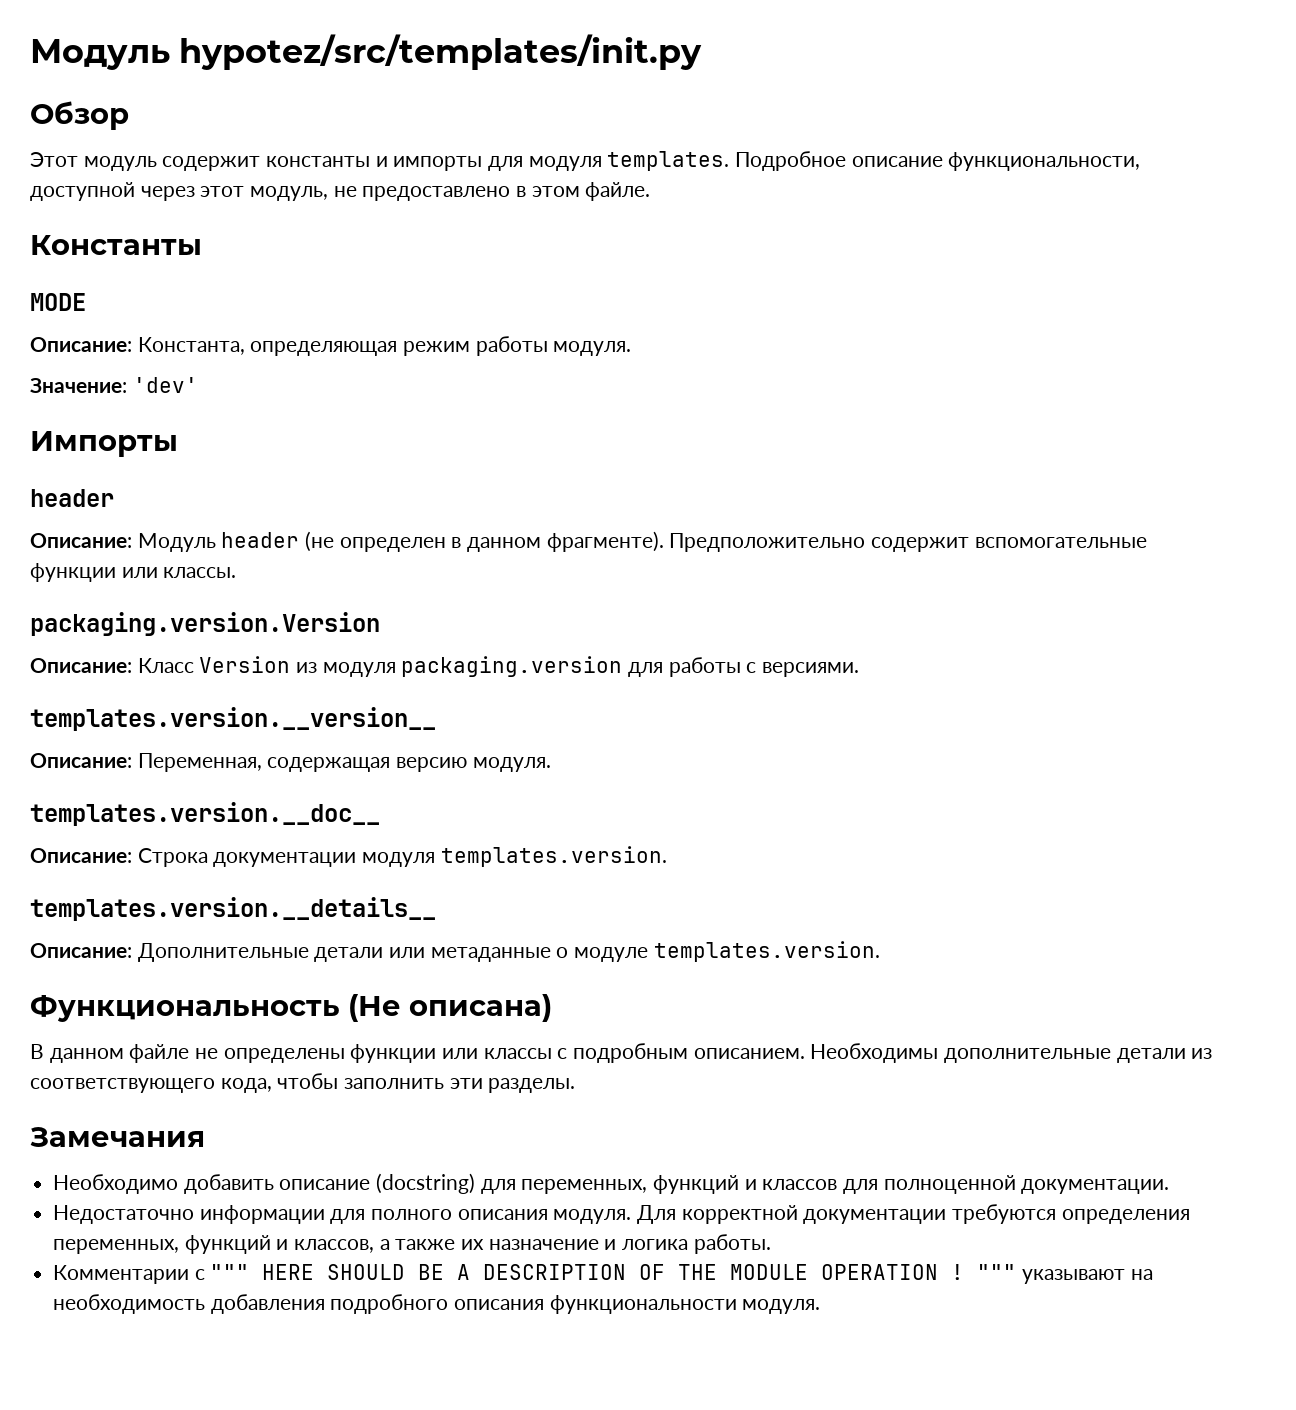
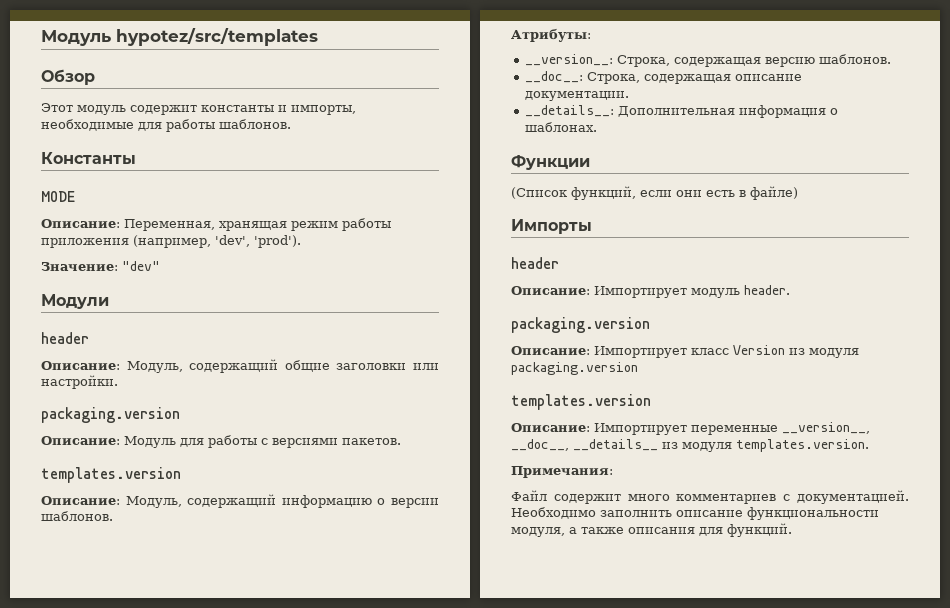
[30,34,703,70] Модуль hypotez/src/templates/init.py -> [41,28,318,46] Модуль hypotez/src/templates
[393,151,1141,171] [30,182,651,201] [30,235,202,255] [30,293,86,311] [30,336,632,356] [30,377,198,393] [30,431,178,457] [30,489,114,507] [30,531,1147,552] [30,563,237,582] [30,612,380,636] [30,658,194,673] импорты для модуля templates. Подробное описание функциональности, доступной через этот модуль, не предоставлено в этом файле. // Константы // MODE // Описание: Константа, определяющая режим работы модуля. // Значение: 'dev' // Импорты // header // Описание: Модуль header (не определен в данном фрагменте). Предположительно содержит вспомогательные функции или классы. // packaging.version.Version // Описание: Класс -> [291,105,356,115] [41,119,291,132] [41,152,136,164] [41,191,75,202] [41,218,391,231] [41,235,301,248] [41,261,160,271] [41,294,109,309] [41,332,89,344] [41,359,439,373] [41,375,118,389] [41,407,180,423] [41,435,401,448] [41,467,181,483] [41,494,439,508] [41,511,113,521] [511,28,591,42] [525,54,892,67] [525,71,803,84] [525,91,630,101] [525,105,839,118] [525,122,598,132] [511,155,590,170] [511,186,798,200] [511,219,592,234] [511,257,559,269] [511,285,790,298] [511,317,650,333] [511,346,729,358] импорты, необходимые для работы шаблонов. // Константы // MODE // Описание: Переменная, хранящая режим работы приложения (например, 'dev', 'prod'). // Значение: "dev" // Модули // header // Описание: Модуль, содержащий общие заголовки или настройки. // packaging.version // Описание: Модуль для работы с версиями пакетов. // templates.version // Описание: Модуль, содержащий информацию о версии шаблонов. // Атрибуты: // __version__: Строка, содержащая версию шаблонов. // __doc__: Строка, содержащая описание документации. // __details__: Дополнительная информация о шаблонах. // Функции // (Список функций, если они есть в файле) // Импорты // header // Описание: Импортирует модуль header. // packaging.version // Описание: Импортирует класс
[628,657,860,677] [30,707,436,731] [30,753,551,772] [30,802,380,826] [30,846,667,867] [30,897,436,921] [30,941,880,962] [30,994,552,1022] [30,1043,1213,1063] [30,1073,576,1093] [30,1127,205,1147] [53,1173,1170,1194] [53,1204,1190,1224] [53,1234,771,1254] [53,1264,1153,1284] [53,1294,821,1314] для работы с версиями. // templates.version.__version__ // Описание: Переменная, содержащая версию модуля. // templates.version.__doc__ // Описание: Строка документации модуля templates.version. // templates.version.__details__ // Описание: Дополнительные детали или метаданные о модуле templates.version. // Функциональность (Не описана) // В данном файле не определены функции или классы с подробным описанием. Необходимы дополнительные детали из соответствующего кода, чтобы заполнить эти разделы. // Замечания // Необходимо добавить описание (docstring) для переменных, функций и классов для полноценной документации. // Недостаточно информации для полного описания модуля. Для корректной документации требуются определения переменных, функций и классов, а также их назначение и логика работы. // Комментарии с """ HERE SHOULD BE A DESCRIPTION OF THE MODULE OPERATION ! """ указывают на необходимость добавления подробного описания функциональности модуля. -> [511,394,651,410] [511,422,870,435] [511,439,869,452] [511,466,613,478] [511,490,909,504] [511,507,879,520] [511,523,792,537] // templates.version // Описание: Импортирует переменные __version__, __doc__, __details__ из модуля templates.version. // Примечания: // Файл содержит много комментариев с документацией. Необходимо заполнить описание функциональности модуля, а также описания для функций.

